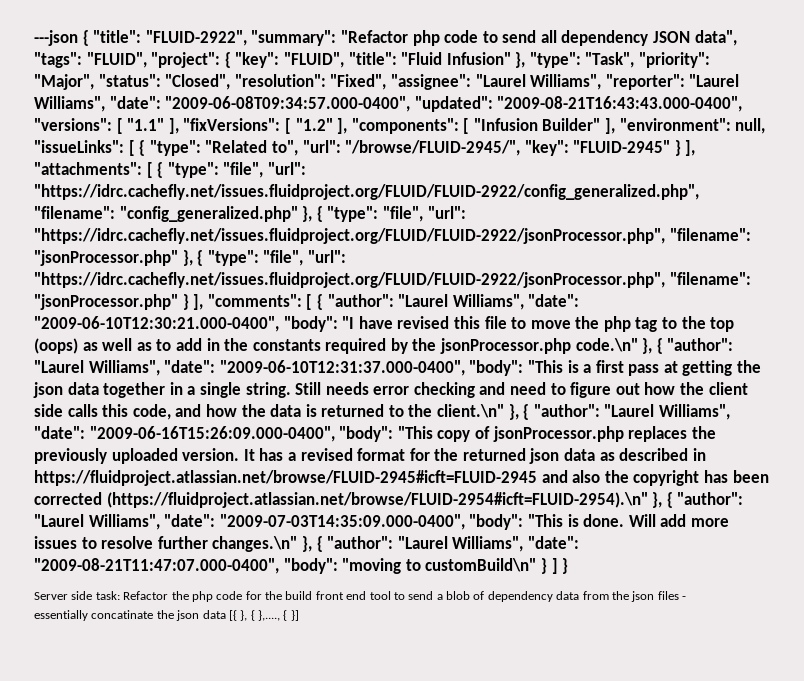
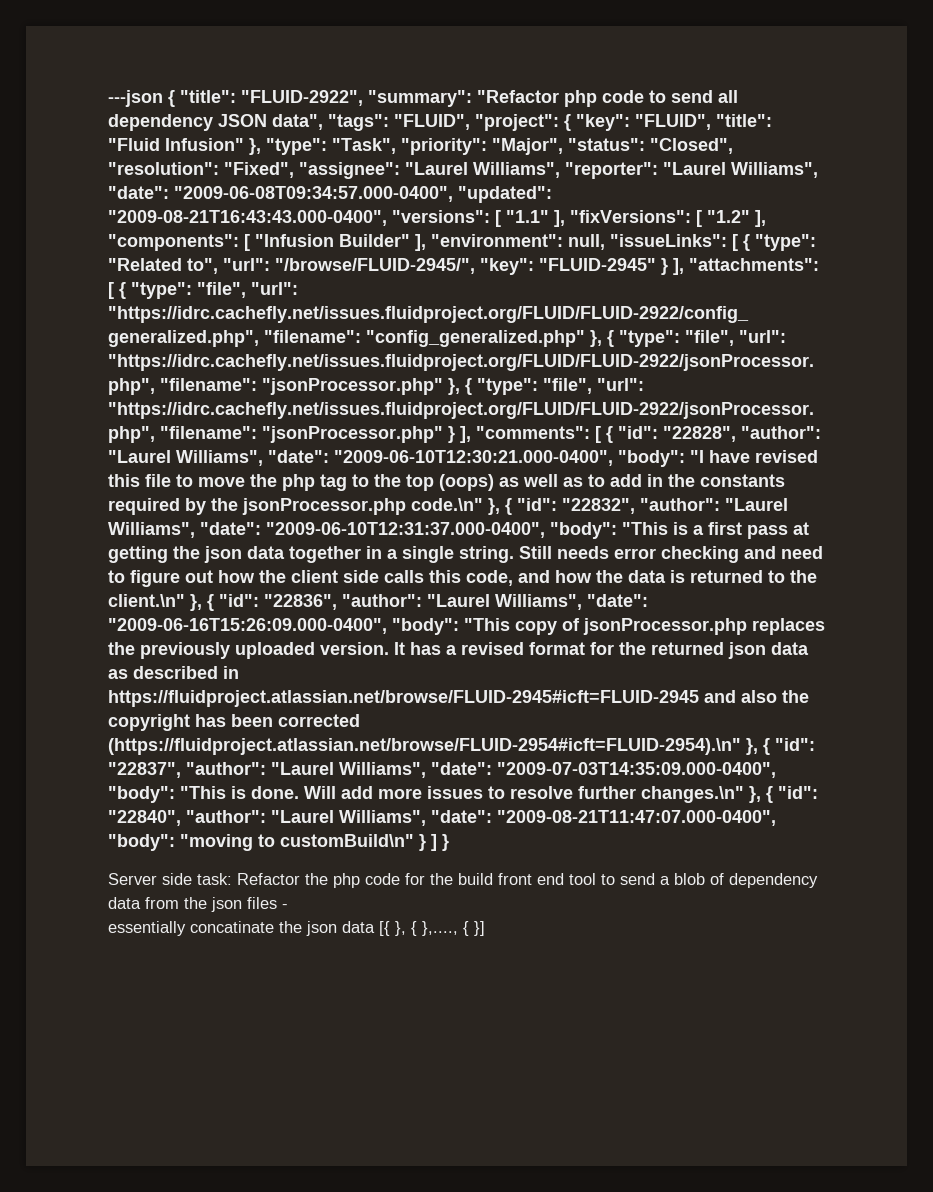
(323, 302) none -> [618,426,736,442] "id": "22828",
(663, 346) none -> [517,498,635,514] "id": "22832",
(530, 412) none -> [219,594,337,610] "id": "22836",
(673, 500) none -> [775,738,815,751] [108,762,181,778] "id": "22837",
(323, 544) none -> [778,786,818,799] [108,810,181,826] "id": "22840",

